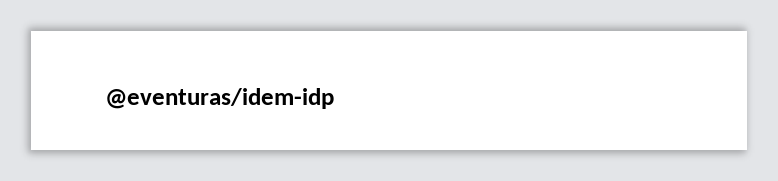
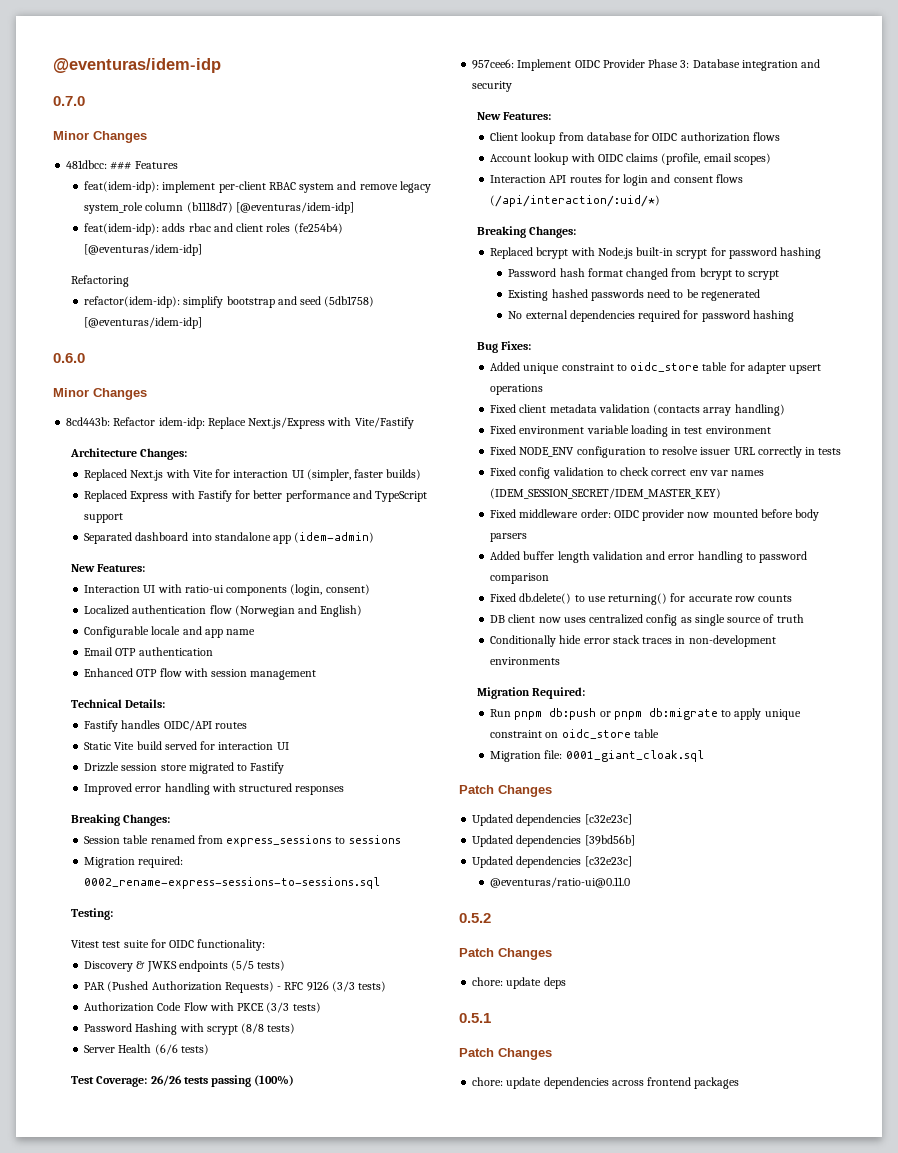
(334, 98) none -> [53,96,85,106] [53,131,147,143] [66,160,178,170] [84,181,431,193] [84,202,354,214] [84,223,343,235] [84,244,203,256] [71,275,130,287] [84,296,375,308] [84,317,203,329] [53,353,85,363] [53,388,147,400] [66,417,414,429] [70,448,188,460] [84,469,422,481] [84,490,428,502] [84,513,124,523] [84,532,375,544] [71,564,146,572] [84,584,370,596] [84,605,363,617] [84,626,256,638] [84,647,213,656] [84,668,317,680] [71,699,166,708] [84,720,247,732] [84,741,289,750] [84,762,285,774] [84,783,345,795] [71,814,171,826] [84,835,401,847] [84,856,184,868] [84,877,381,889] [71,908,114,920] [71,939,266,951] [84,960,286,972] [84,981,387,993] [84,1002,321,1013] [84,1023,296,1035] [84,1044,209,1055] [71,1075,295,1087] [472,59,821,71] [472,81,513,92] [477,112,552,120] [490,132,780,144] [490,153,771,165] [490,174,743,186] [490,195,661,207] [477,226,577,238] [490,247,822,259] [508,268,779,280] [508,289,760,301] [508,310,794,322] [477,341,532,353] [490,362,822,374] [490,384,544,395] [490,404,785,416] [490,425,771,437] [490,446,842,458] [490,467,765,479] [490,488,722,499] [490,509,820,521] [490,533,528,542] [490,551,808,563] [490,573,550,584] [490,593,793,605] [490,614,804,626] [490,635,776,647] [490,657,561,665] [477,687,586,699] [490,708,801,720] [490,729,659,739] [490,750,704,762] [459,785,552,797] [472,814,632,826] [472,835,635,847] [472,856,632,868] [490,877,631,888] [459,913,491,923] [459,948,552,960] [472,977,566,989] [459,1013,491,1023] [459,1048,552,1060] [472,1077,740,1089] // 0.7.0 // Minor Changes // 481dbcc: ### Features // feat(idem-idp): implement per-client RBAC system and remove legacy system_role column (b1118d7) [@eventuras/idem-idp] // feat(idem-idp): adds rbac and client roles (fe254b4) [@eventuras/idem-idp] // Refactoring // refactor(idem-idp): simplify bootstrap and seed (5db1758) [@eventuras/idem-idp] // 0.6.0 // Minor Changes // 8cd443b: Refactor idem-idp: Replace Next.js/Express with Vite/Fastify // Architecture Changes: // Replaced Next.js with Vite for interaction UI (simpler, faster builds) // Replaced Express with Fastify for better performance and TypeScript support // Separated dashboard into standalone app (idem-admin) // New Features: // Interaction UI with ratio-ui components (login, consent) // Localized authentication flow (Norwegian and English) // Configurable locale and app name // Email OTP authentication // Enhanced OTP flow with session management // Technical Details: // Fastify handles OIDC/API routes // Static Vite build served for interaction UI // Drizzle session store migrated to Fastify // Improved error handling with structured responses // Breaking Changes: // Session table renamed from express_sessions to sessions // Migration required: 0002_rename-express-sessions-to-sessions.sql // Testing: // Vitest test suite for OIDC functionality: // Discovery & JWKS endpoints (5/5 tests) // PAR (Pushed Authorization Requests) - RFC 9126 (3/3 tests) // Authorization Code Flow with PKCE (3/3 tests) // Password Hashing with scrypt (8/8 tests) // Server Health (6/6 tests) // Test Coverage: 26/26 tests passing (100%) // 957cee6: Implement OIDC Provider Phase 3: Database integration and security // New Features: // Client lookup from database for OIDC authorization flows // Account lookup with OIDC claims (profile, email scopes) // Interaction API routes for login and consent flows (/api/interaction/:uid/*) // Breaking Changes: // Replaced bcrypt with Node.js built-in scrypt for password hashing // Password hash format changed from bcrypt to scrypt // Existing hashed passwords need to be regenerated // No external dependencies required for password hashing // Bug Fixes: // Added unique constraint to oidc_store table for adapter upsert operations // Fixed client metadata validation (contacts array handling) // Fixed environment variable loading in test environment // Fixed NODE_ENV configuration to resolve issuer URL correctly in tests // Fixed config validation to check correct env var names (IDEM_SESSION_SECRET/IDEM_MASTER_KEY) // Fixed middleware order: OIDC provider now mounted before body parsers // Added buffer length validation and error handling to password comparison // Fixed db.delete() to use returning() for accurate row counts // DB client now uses centralized config as single source of truth // Conditionally hide error stack traces in non-development environments // Migration Required: // Run pnpm db:push or pnpm db:migrate to apply unique constraint on oidc_store table // Migration file: 0001_giant_cloak.sql // Patch Changes // Updated dependencies [c32e23c] // Updated dependencies [39bd56b] // Updated dependencies [c32e23c] // @eventuras/ratio-ui@0.11.0 // 0.5.2 // Patch Changes // chore: update deps // 0.5.1 // Patch Changes // chore: update dependencies across frontend packages

